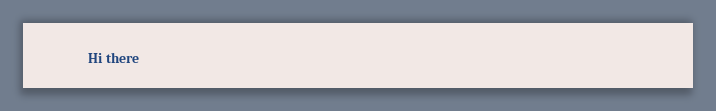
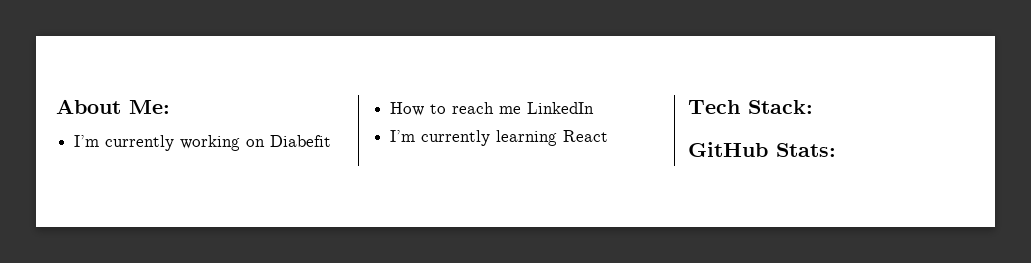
[88,52,139,63] Hi there -> [56,99,170,114] [74,135,332,151] [390,102,595,116] [390,130,609,146] [688,100,813,114] [688,142,836,157] About Me: // I’m currently working on Diabefit // How to reach me LinkedIn // I’m currently learning React // Tech Stack: // GitHub Stats:

